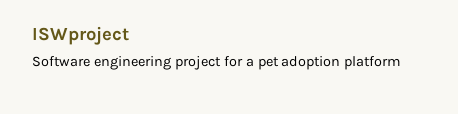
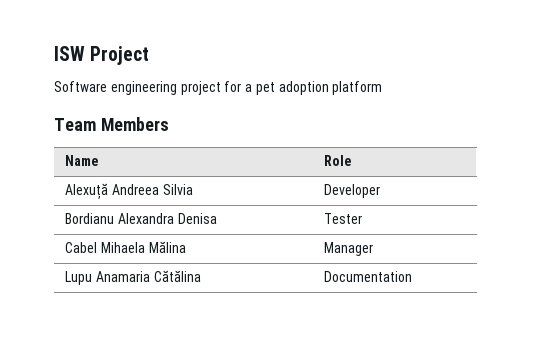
[32,26,129,45] ISWproject -> [54,46,150,65] ISW Project
(402, 63) none -> [54,117,169,131] [65,155,99,166] [324,155,352,166] [65,183,193,199] [324,184,381,198] [65,213,217,224] [324,213,363,224] [65,241,186,253] [324,242,374,256] [65,270,201,285] [324,271,413,282] // Team Members // Name | Role // Alexuță Andreea Silvia | Developer // Bordianu Alexandra Denisa | Tester // Cabel Mihaela Mălina | Manager // Lupu Anamaria Cătălina | Documentation

